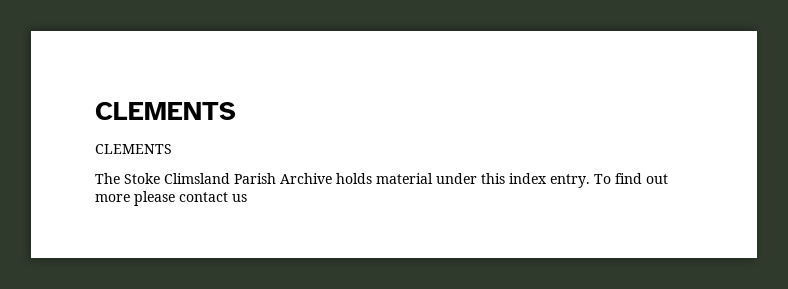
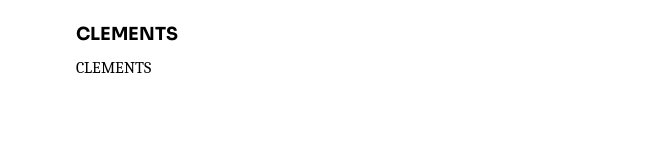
[95,173,668,188] [95,191,247,206] // The Stoke Climsland Parish Archive holds material under this index entry. To find out more please contact us -> (151, 67) none

